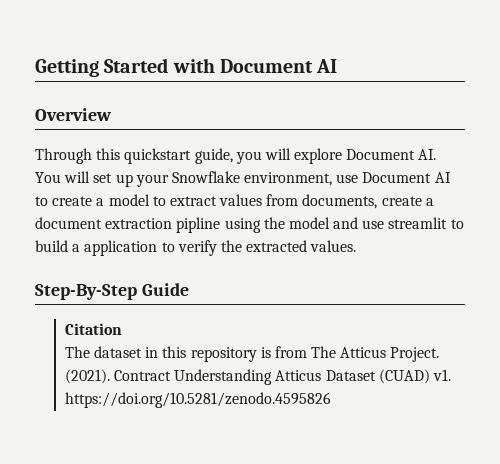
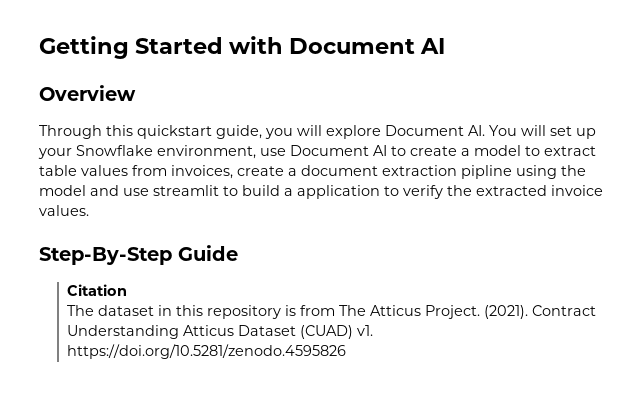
(217, 201) none -> [39,165,77,176] table
[302,194,378,209] documents, -> [171,165,233,179] invoices,
(308, 246) none -> [551,185,603,196] invoice

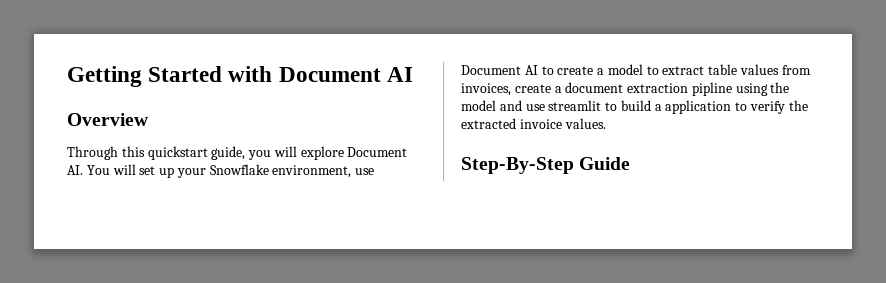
[67,284,128,296] [67,305,597,319] [67,325,374,339] [67,344,347,359] // Citation // The dataset in this repository is from The Atticus Project. (2021). Contract Understanding Atticus Dataset (CUAD) v1. https://doi.org/10.5281/zenodo.4595826 -> (631, 163) none

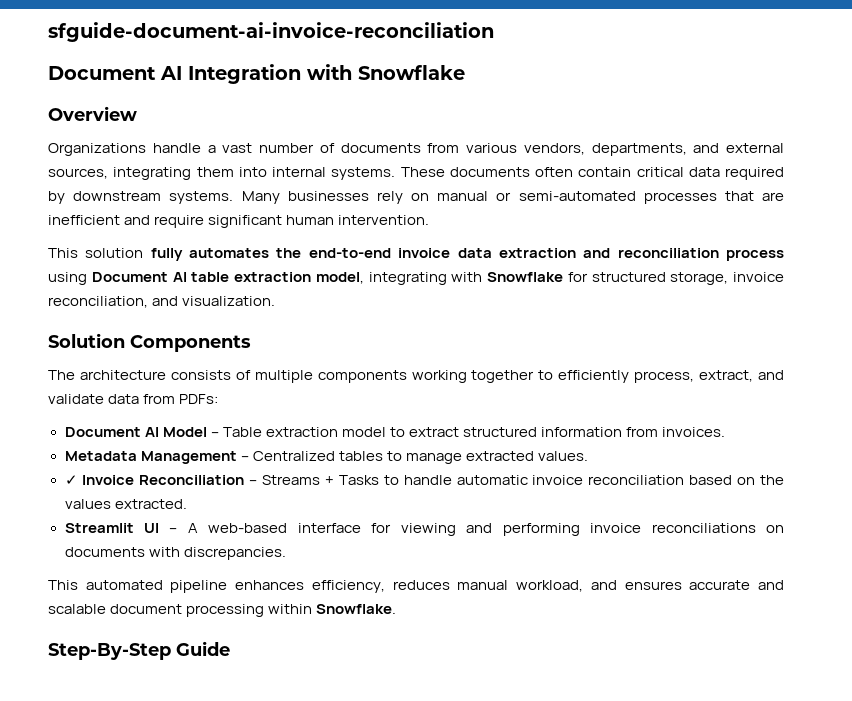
[67,66,413,87] [67,113,148,126] [67,146,408,160] [67,164,375,178] [461,64,811,75] [461,82,790,96] [461,100,808,114] [461,118,606,129] Getting Started with Document AI // Overview // Through this quickstart guide, you will explore Document AI. You will set up your Snowflake environment, use Document AI to create a model to extract table values from invoices, create a document extraction pipline using the model and use streamlit to build a application to verify the extracted invoice values. -> [48,22,494,42] [48,64,465,84] [48,106,137,121] [48,143,784,156] [48,167,784,180] [48,191,784,204] [48,215,430,228] [48,248,785,261] [48,272,784,285] [48,296,276,308] [48,333,251,352] [48,370,784,383] [48,394,219,404] [64,427,726,437] [64,451,588,464] [64,475,784,485] [64,499,187,509] [64,523,785,536] [64,547,286,560] [48,580,785,593] [48,604,397,617] sfguide-document-ai-invoice-reconciliation // Document AI Integration with Snowflake // Overview // Organizations handle a vast number of documents from various vendors, departments, and external sources, integrating them into internal systems. These documents often contain critical data required by downstream systems. Many businesses rely on manual or semi-automated processes that are inefficient and require significant human intervention. // This solution fully automates the end-to-end invoice data extraction and reconciliation process using Document AI table extraction model, integrating with Snowflake for structured storage, invoice reconciliation, and visualization. // Solution Components // The architecture consists of multiple components working together to efficiently process, extract, and validate data from PDFs: // Document AI Model – Table extraction model to extract structured information from invoices. // Metadata Management – Centralized tables to manage extracted values. // ✓ Invoice Reconciliation – Streams + Tasks to handle automatic invoice reconciliation based on the values extracted. // Streamlit UI – A web-based interface for viewing and performing invoice reconciliations on documents with discrepancies. // This automated pipeline enhances efficiency, reduces manual workload, and ensures accurate and scalable document processing within Snowflake.

